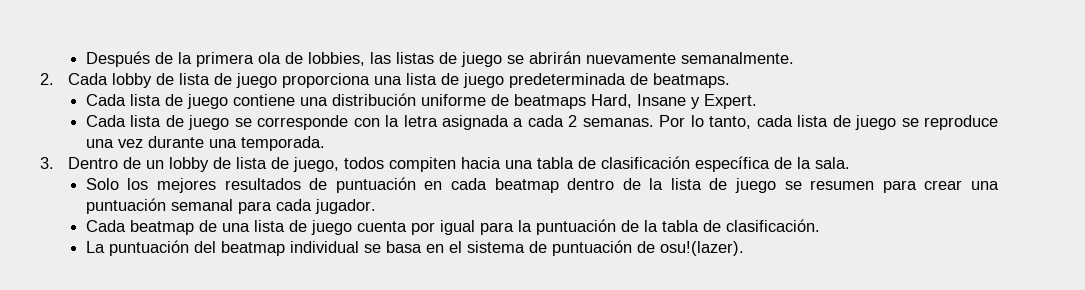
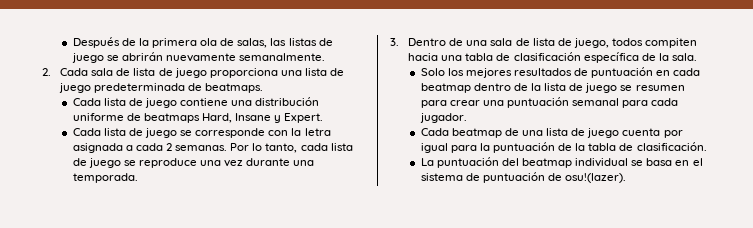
[307,52,365,66] lobbies, -> [237,38,268,48] salas,
[111,73,152,88] lobby -> [91,68,114,76] sala
[145,157,209,172] un lobby -> [466,38,513,46] una sala

